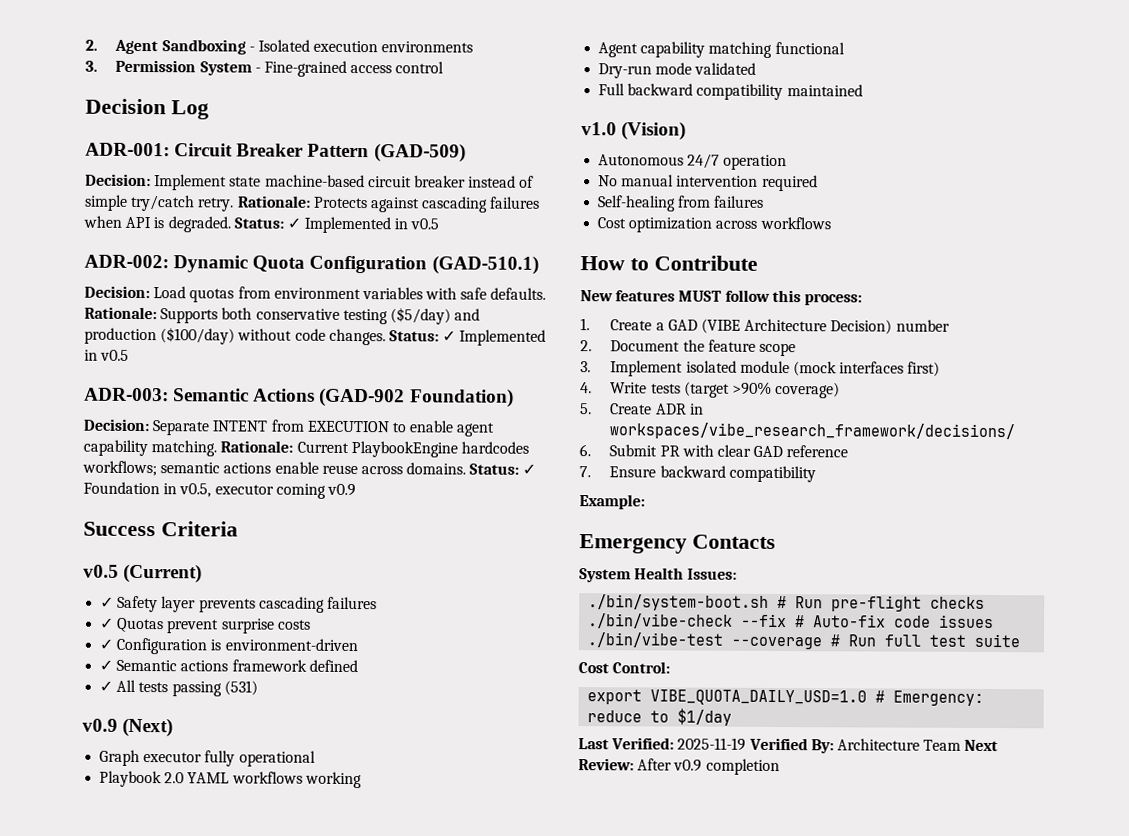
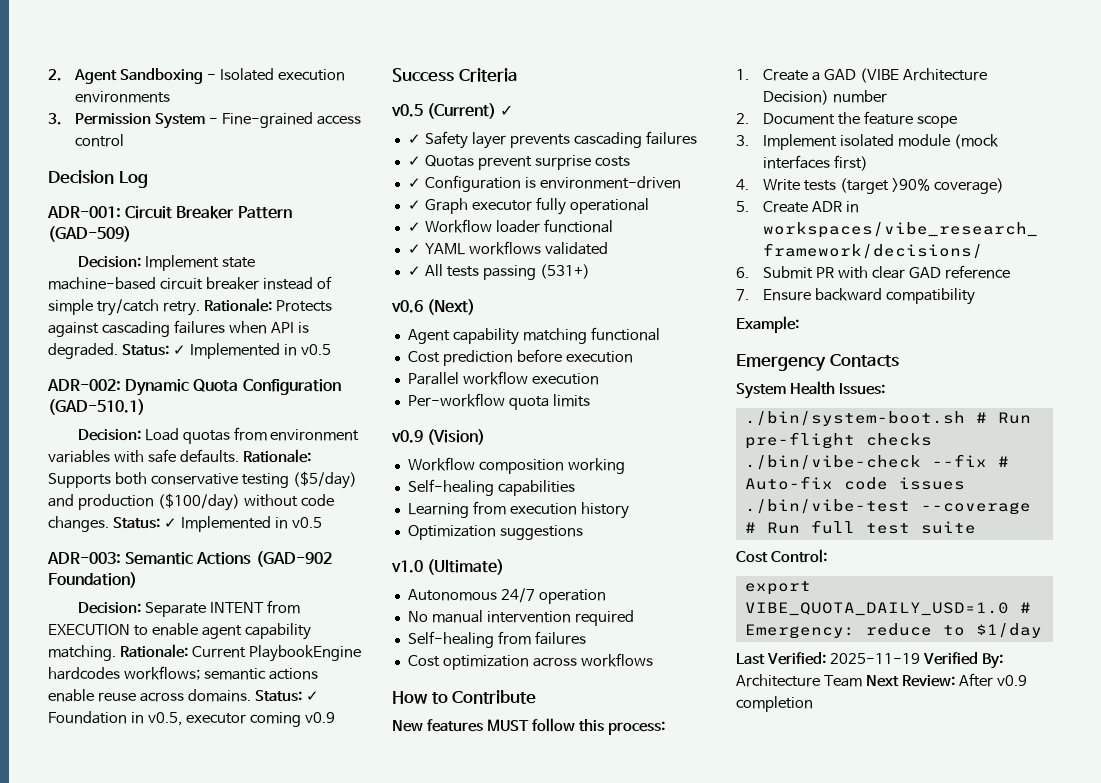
(203, 573) none -> [500,105,514,116] ✓
[116,659,358,673] Semantic actions framework defined -> [424,197,649,215] [407,219,613,233] [407,241,608,255] Graph executor fully operational // ✓ Workflow loader functional // ✓ YAML workflows validated
[223,680,258,696] [82,718,118,732] (531) // v0.9 -> [539,264,590,279] [391,300,423,313] (531+) // v0.6
[99,749,316,767] [99,770,362,789] [598,41,845,58] [598,62,757,79] [598,83,863,101] Graph executor fully operational // Playbook 2.0 YAML workflows working // Agent capability matching functional // Dry-run mode validated // Full backward compatibility maintained -> [407,327,660,345] [407,349,633,366] [407,371,599,385] [407,393,590,410] [391,429,486,445] [407,457,625,474] [407,479,575,496] [407,501,629,519] [407,525,583,540] Agent capability matching functional // Cost prediction before execution // Parallel workflow execution // Per-workflow quota limits // v0.9 (Vision) // Workflow composition working // Self-healing capabilities // Learning from execution history // Optimization suggestions
[621,121,687,141] (Vision) -> [427,559,505,575] (Ultimate)

